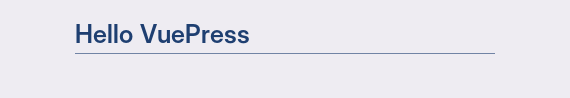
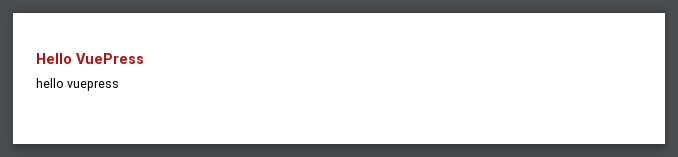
(250, 34) none -> [36,78,120,91] // hello vuepress

